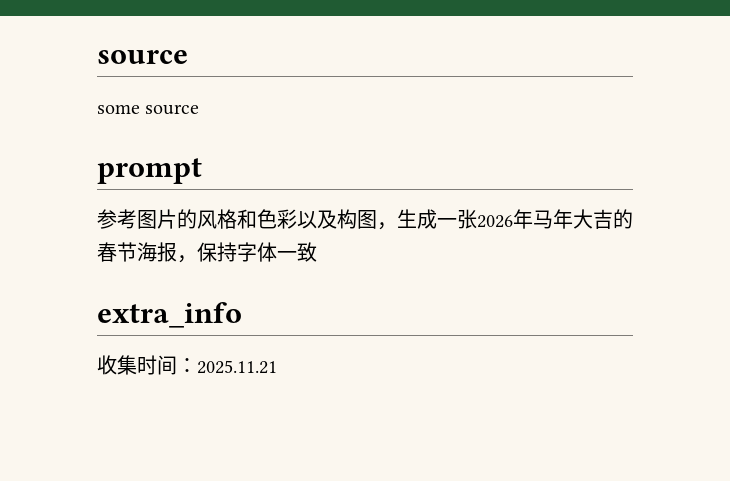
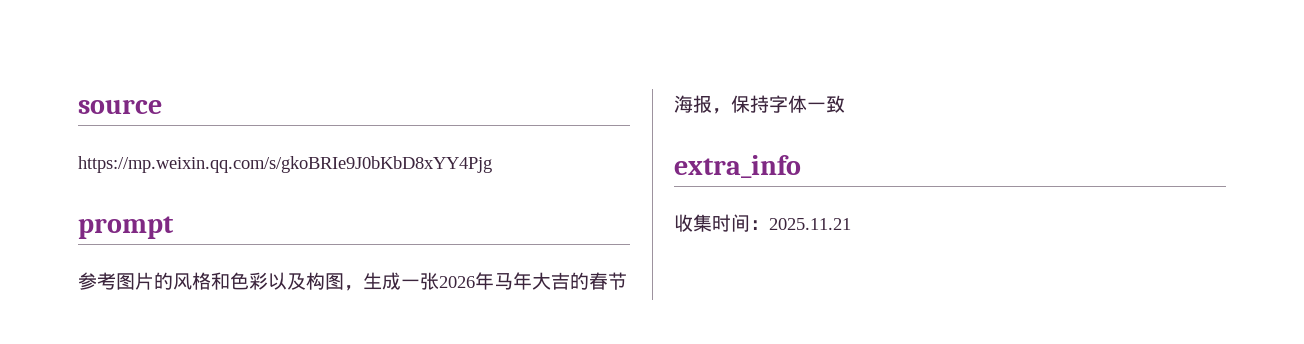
[97,50,188,64] [97,104,200,115] source // some source -> [78,99,162,114] [78,156,492,173] source // https://mp.weixin.qq.com/s/gkoBRIe9J0bKbD8xYY4Pjg

